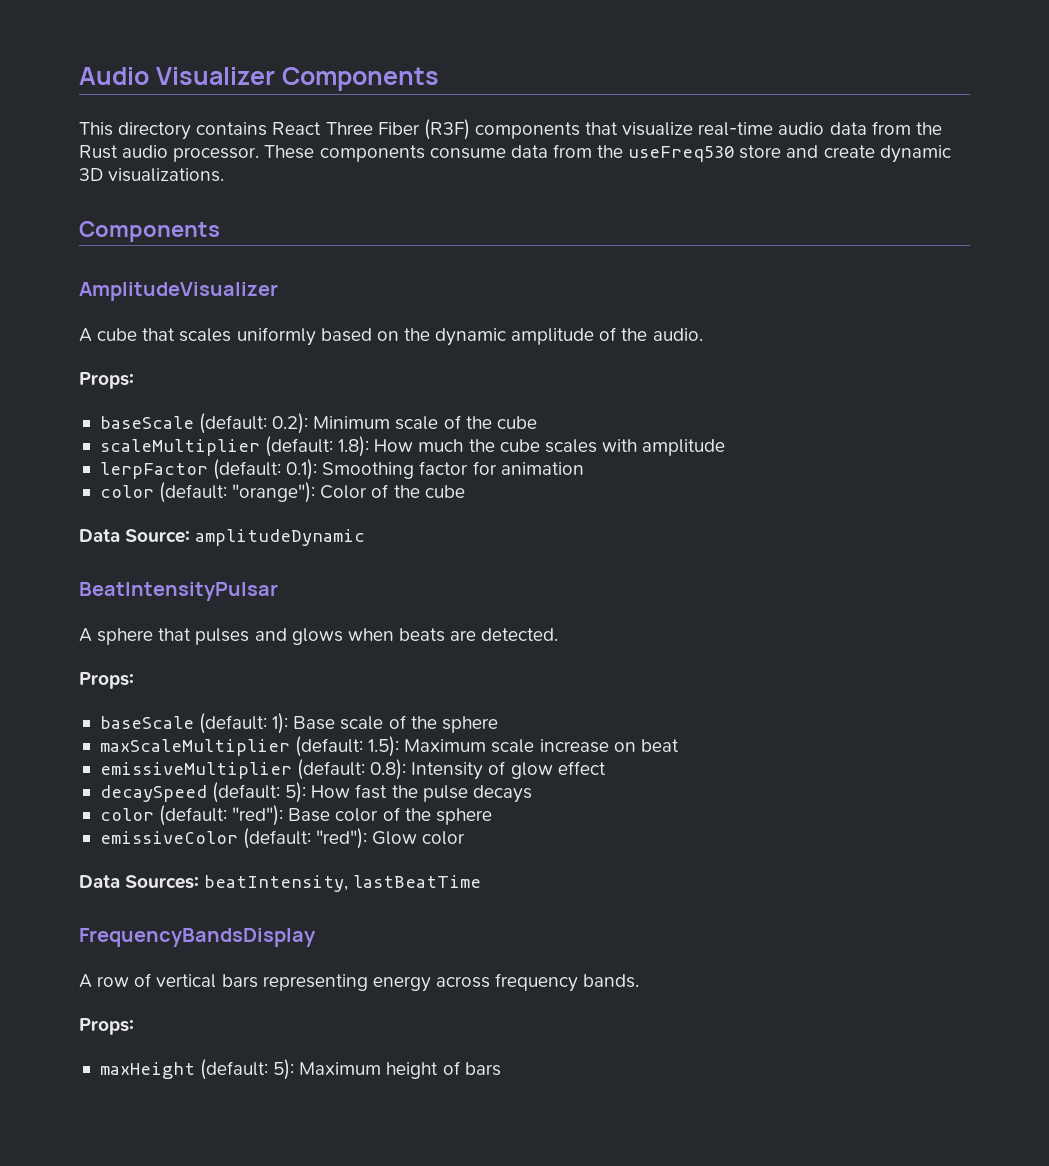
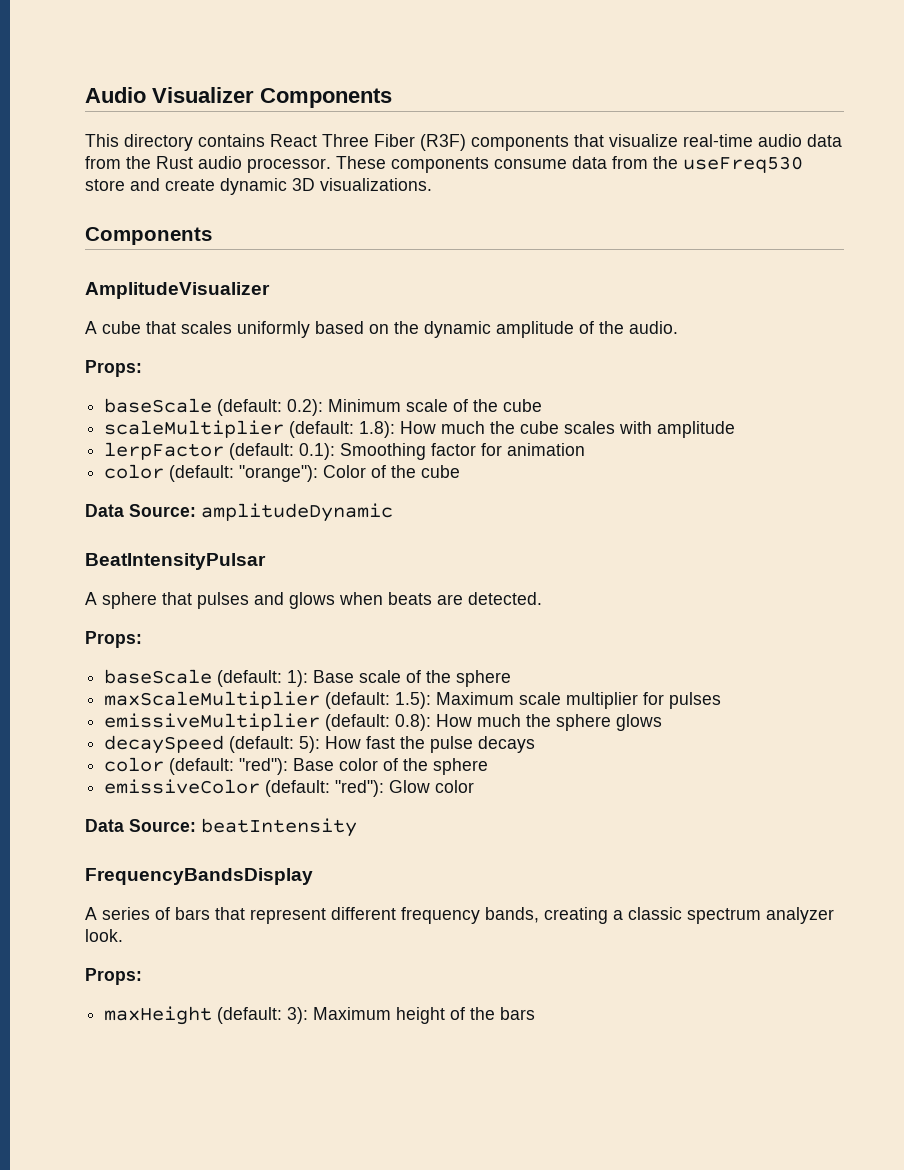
[539,739,679,753] increase on beat -> [566,692,722,709] multiplier for pulses
[411,761,606,780] Intensity of glow effect -> [436,714,663,731] How much the sphere glows
[125,875,482,892] Sources: beatIntensity, lastBeatTime -> [129,818,357,837] Source: beatIntensity
[97,973,640,992] row of vertical bars representing energy across frequency bands. -> [102,907,834,924] [85,929,123,942] series of bars that represent different frequency bands, creating a classic spectrum analyzer look.
[273,1059,295,1080] 5): -> [287,1007,309,1024] 3):
(460, 1068) none -> [470,1007,496,1020] the

